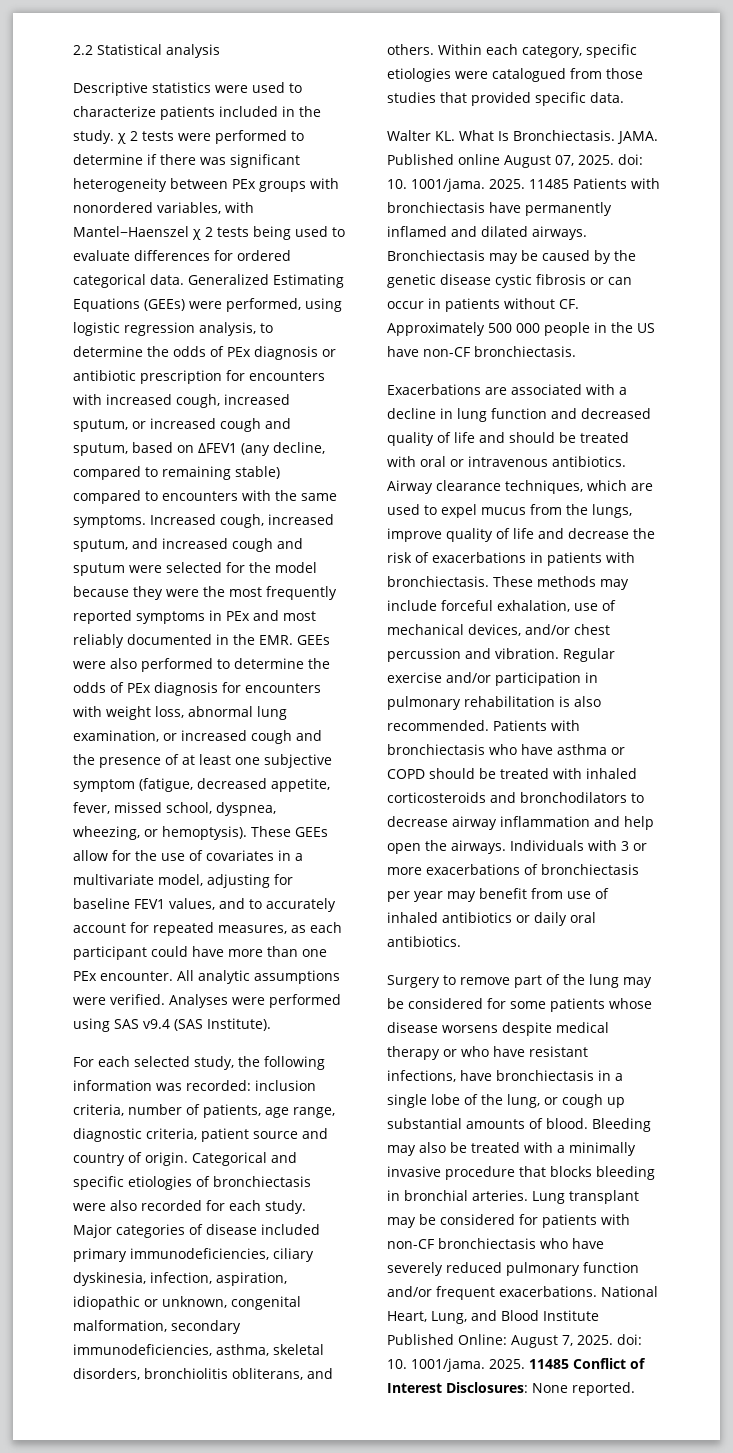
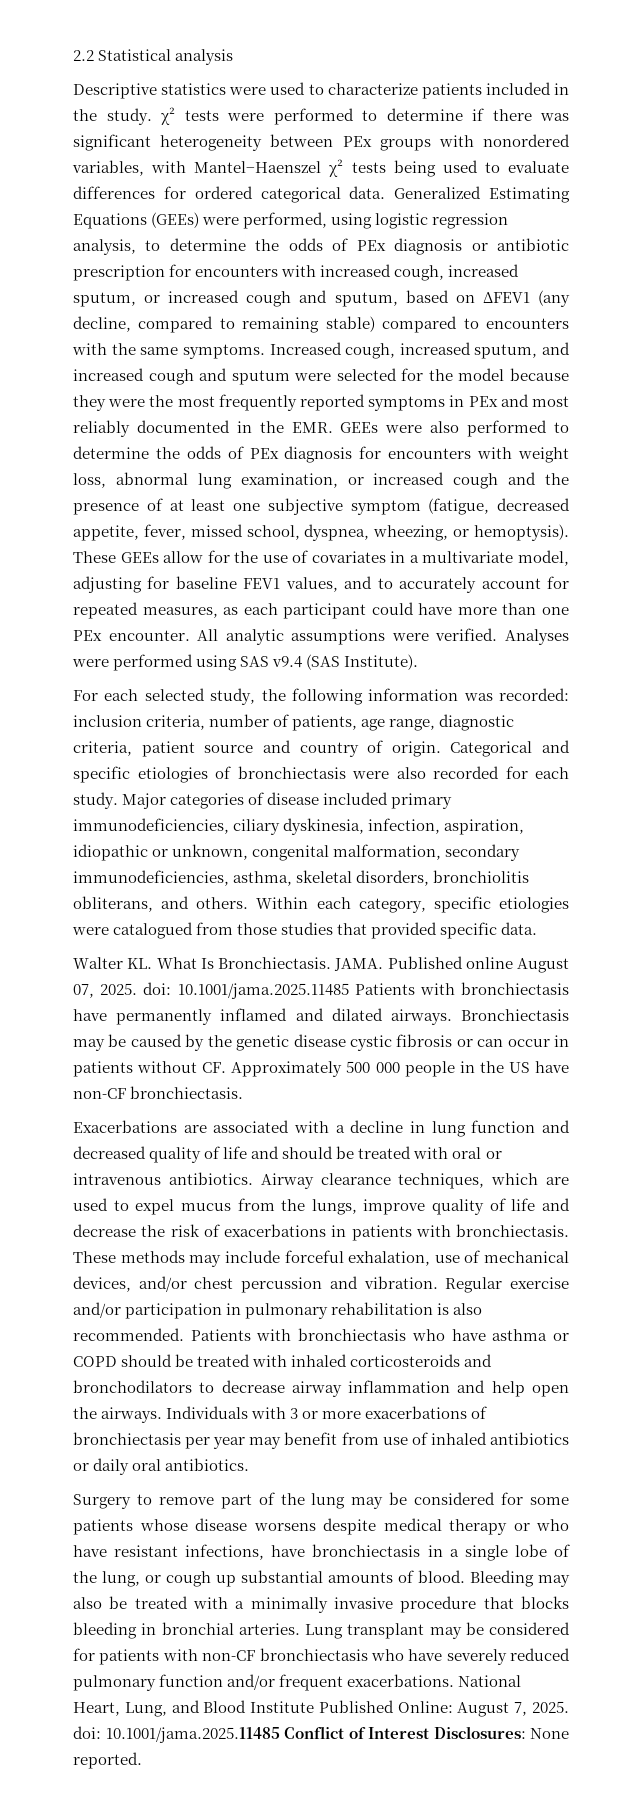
[117,131,138,144] χ 2 -> [161,107,175,125] χ²
[192,227,213,240] χ 2 -> [329,159,344,177] χ²
[387,178,569,192] 10. 1001/jama. 2025. 11485 -> [177,983,349,999] 10.1001/jama.2025.11485
[387,1358,569,1372] 10. 1001/jama. 2025. 11485 -> [105,1727,280,1743] 10.1001/jama.2025.11485

